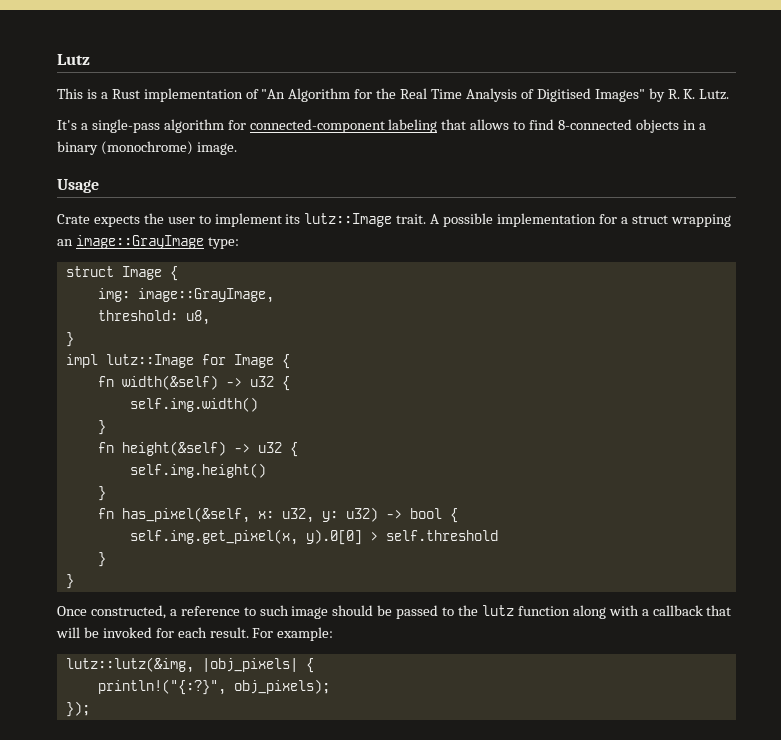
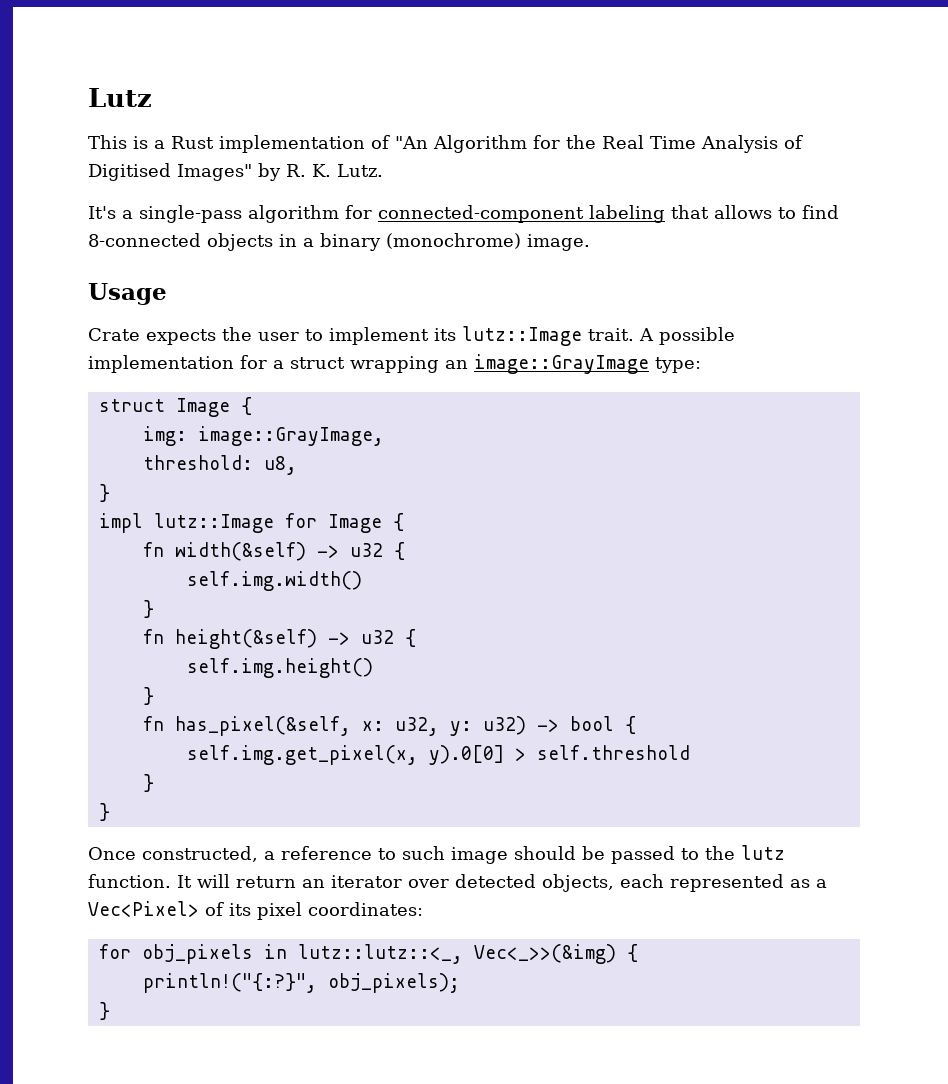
[517,605,732,619] [56,627,334,641] [65,657,298,673] function along with a callback that will be invoked for each result. For example: // lutz::lutz(&img, |obj_pixels| -> [88,874,827,892] [88,901,423,920] [98,944,616,964] function. It will return an iterator over detected objects, each represented as a Vec<Pixel> of its pixel coordinates: // for obj_pixels in lutz::lutz::<_, Vec<_>>(&img)
[65,701,90,717] }); -> [98,1002,110,1020] }

